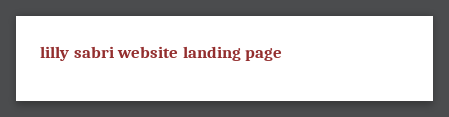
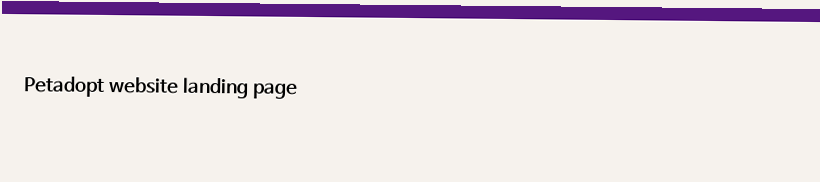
[40,46,114,61] lilly sabri -> [23,76,105,97] Petadopt

